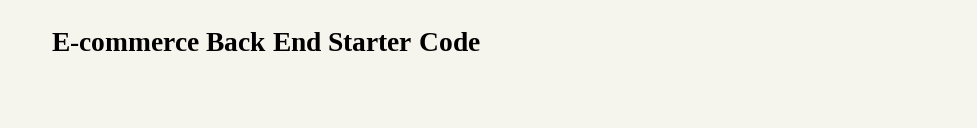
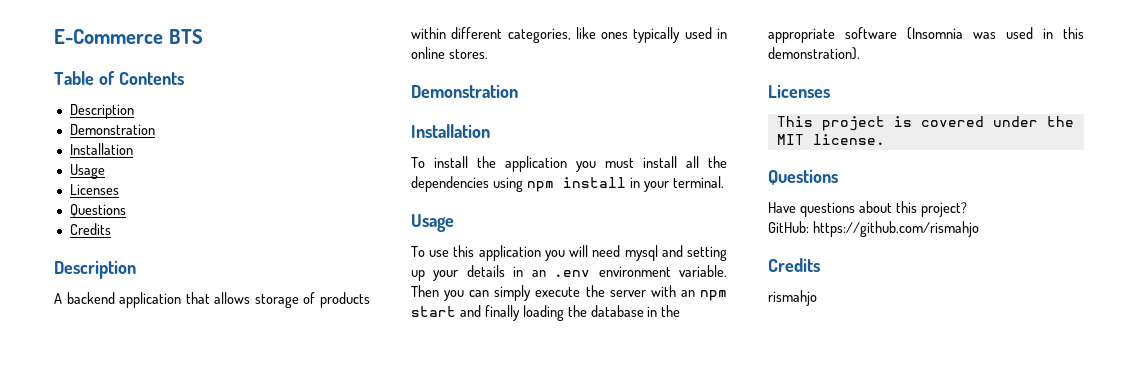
[52,32,480,51] E-commerce Back End Starter Code -> [54,29,203,44] [54,71,184,85] [69,104,134,119] [69,124,155,135] [69,143,133,155] [69,164,105,179] [69,184,119,195] [69,204,126,217] [69,223,111,235] [54,260,136,279] [54,292,370,308] [411,27,727,43] [411,47,488,59] [411,84,518,98] [411,124,490,138] [411,156,727,172] [411,176,724,192] [411,214,454,232] [411,245,727,261] [411,265,727,281] [411,285,727,301] [411,305,681,321] [768,27,1084,43] [768,47,860,60] [768,84,830,98] [776,116,1074,131] [776,134,885,145] [768,169,838,185] [768,201,967,217] [768,221,979,237] [768,258,820,272] [768,290,817,306] E-Commerce BTS // Table of Contents // Description // Demonstration // Installation // Usage // Licenses // Questions // Credits // Description // A backend application that allows storage of products within different categories, like ones typically used in online stores. // Demonstration // Installation // To install the application you must install all the dependencies using npm install in your terminal. // Usage // To use this application you will need mysql and setting up your details in an .env environment variable. Then you can simply execute the server with an npm start and finally loading the database in the appropriate software (Insomnia was used in this demonstration). // Licenses // This project is covered under the MIT license. // Questions // Have questions about this project? // GitHub: https://github.com/rismahjo // Credits // rismahjo

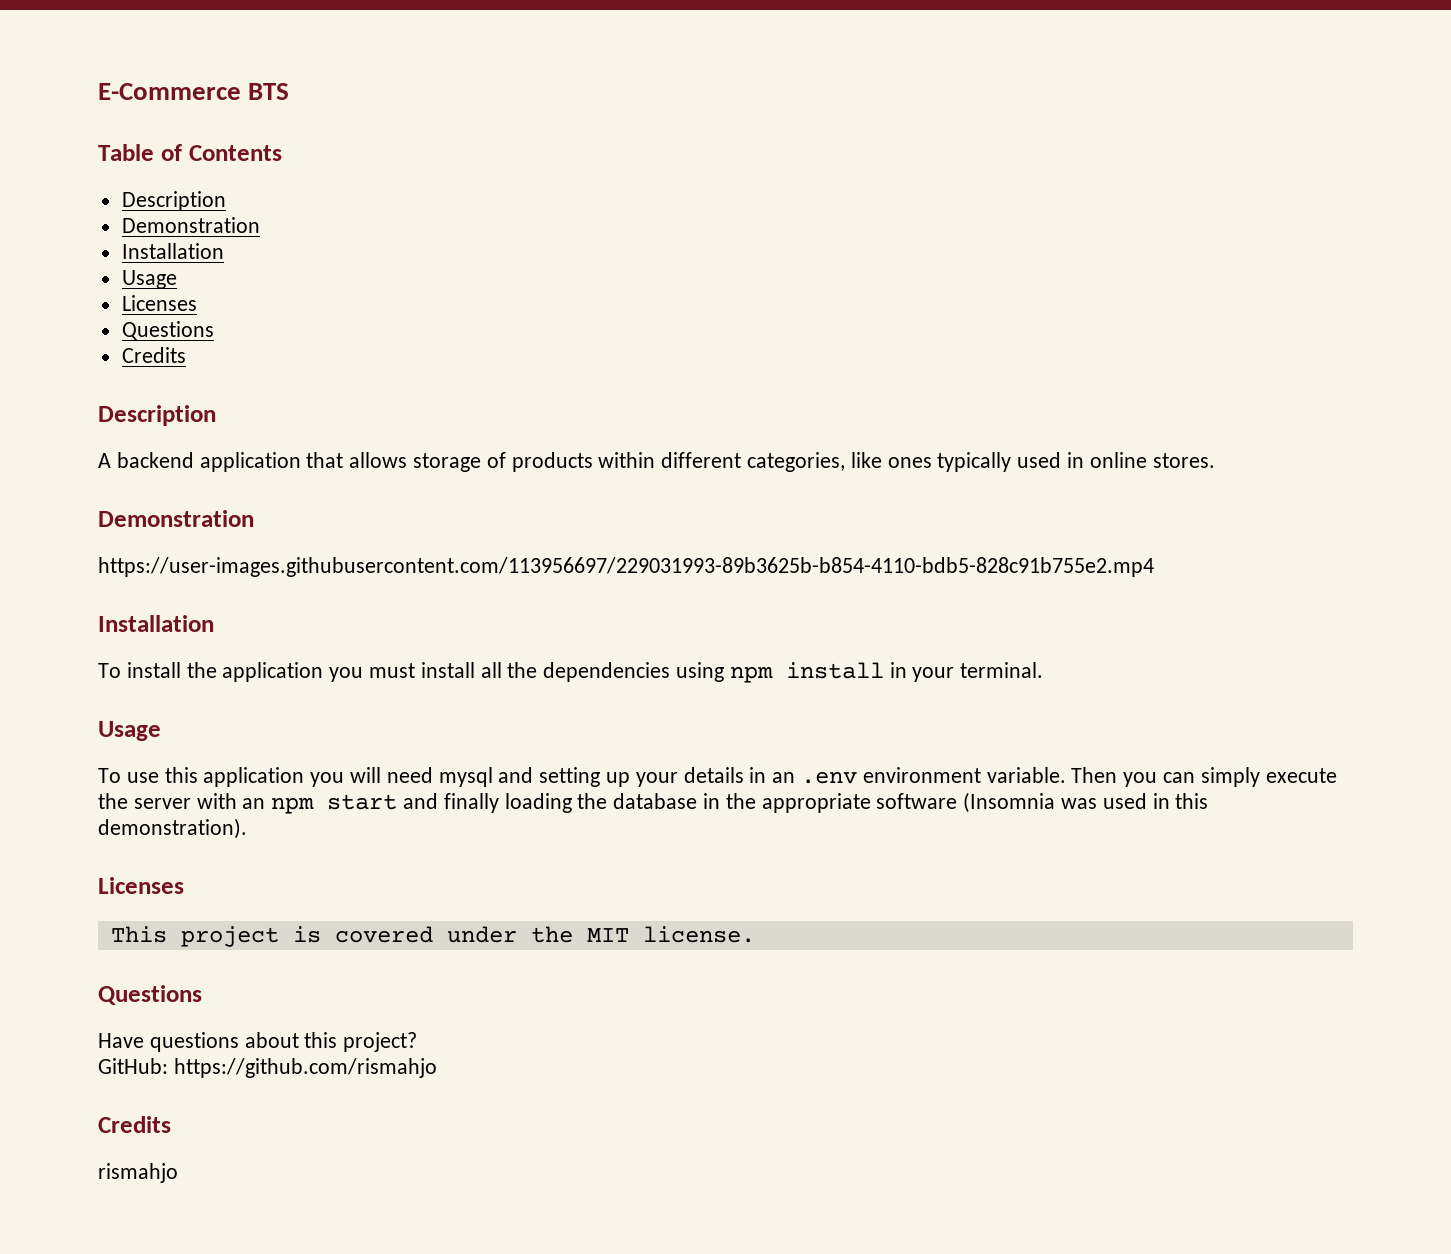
(518, 91) none -> [98,557,1154,577] // https://user-images.githubusercontent.com/113956697/229031993-89b3625b-b854-4110-bdb5-828c91b755e2.mp4

